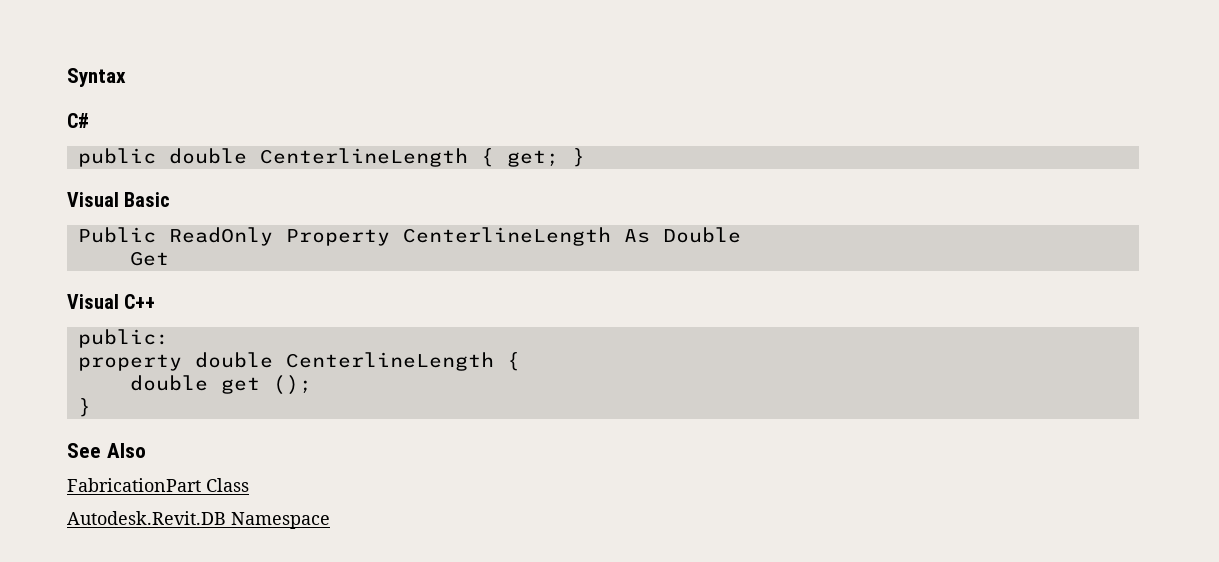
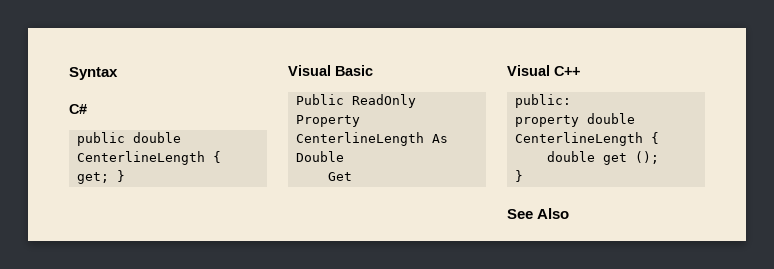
[67,478,249,492] [67,511,330,529] // FabricationPart Class // Autodesk.Revit.DB Namespace -> (570, 213) none

